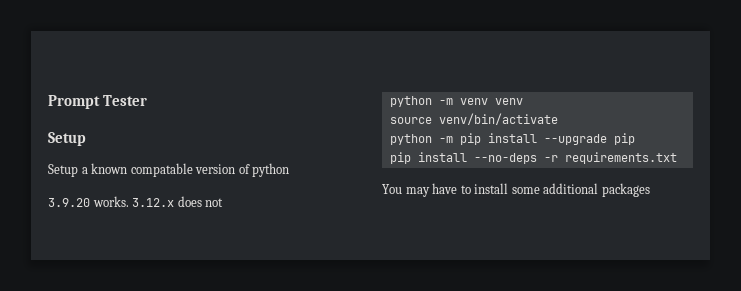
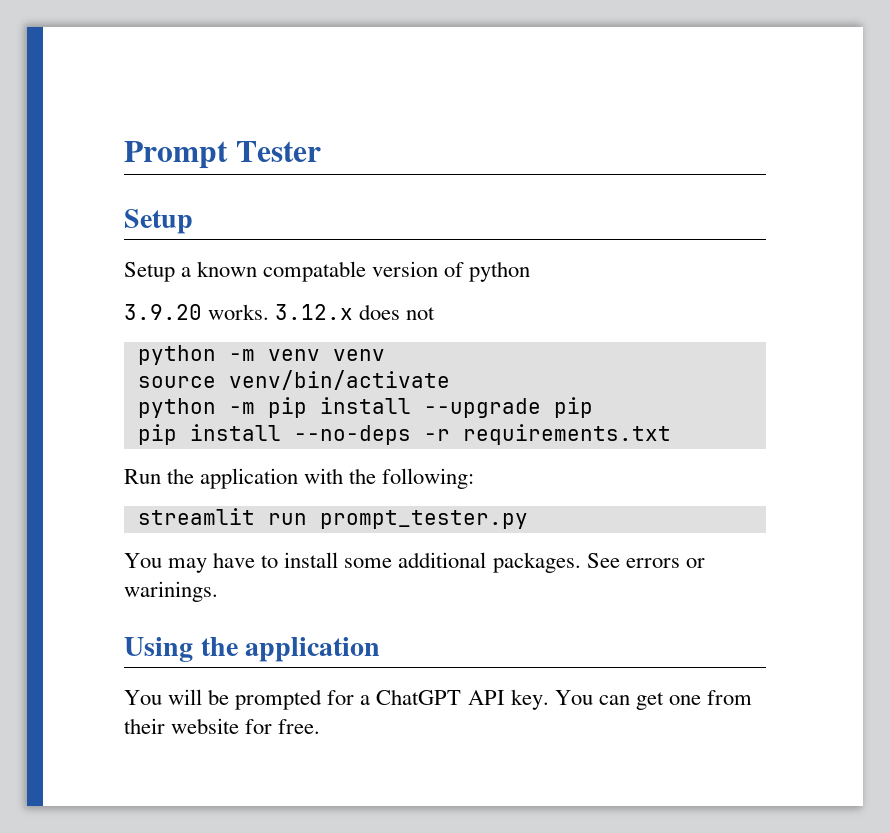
(677, 158) none -> [124,468,475,489] [137,508,528,529] // Run the application with the following: // streamlit run prompt_tester.py
[601,183,650,197] packages -> [492,552,705,573] [124,581,218,602] [124,637,381,662] [124,689,752,710] [124,718,321,734] packages. See errors or warinings. // Using the application // You will be prompted for a ChatGPT API key. You can get one from their website for free.

